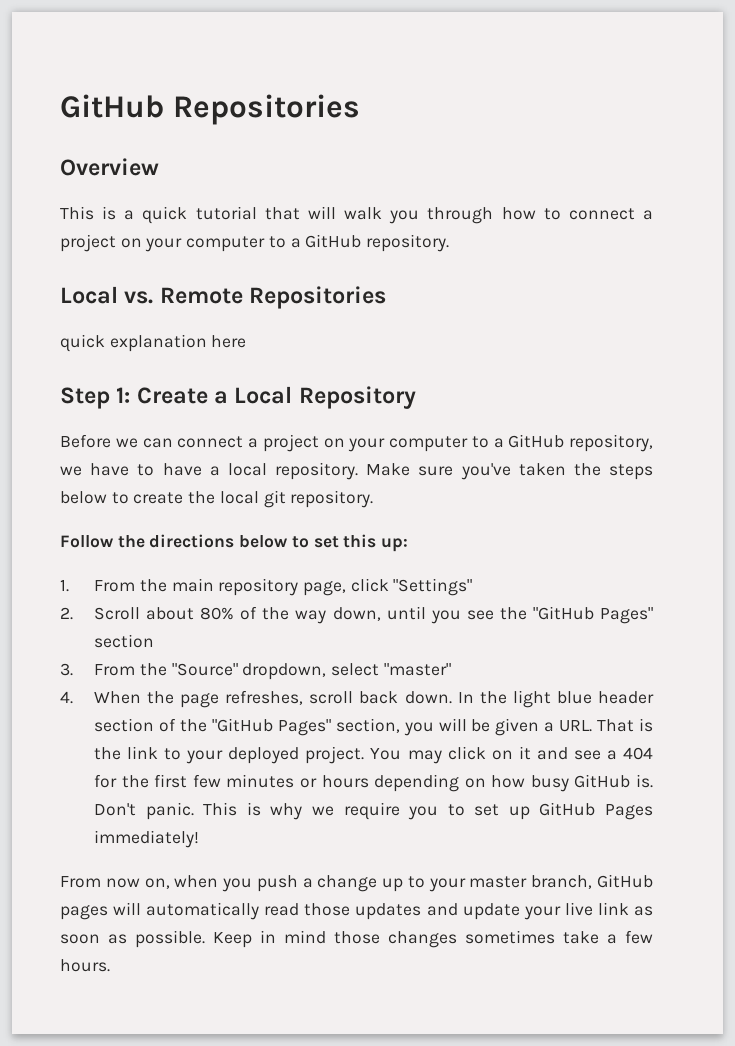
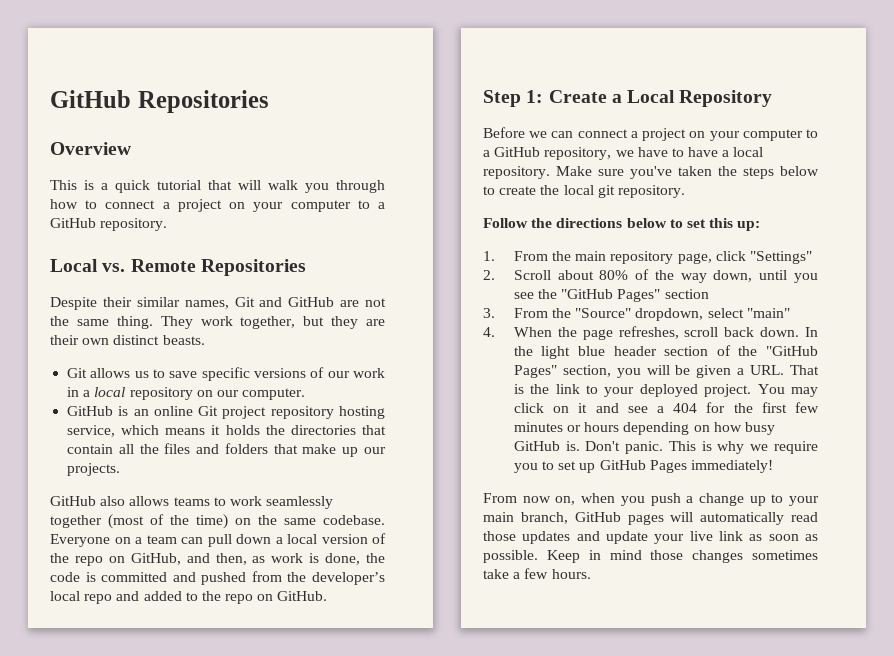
[60,334,247,352] quick explanation here -> [50,297,386,310] [50,316,385,329] [50,335,205,345] [67,367,385,381] [67,387,306,400] [67,406,385,419] [67,425,386,437] [67,443,386,457] [67,463,121,476] [50,496,334,509] [50,514,385,529] [50,533,386,547] [50,553,385,566] [50,571,385,585] [50,591,328,604] Despite their similar names, Git and GitHub are not the same thing. They work together, but they are their own distinct beasts. // Git allows us to save specific versions of our work in a local repository on our computer. // GitHub is an online Git project repository hosting service, which means it holds the directories that contain all the files and folders that make up our projects. // GitHub also allows teams to work seamlessly together (most of the time) on the same codebase. Everyone on a team can pull down a local version of the repo on GitHub, and then, as work is done, the code is committed and pushed from the developer’s local repo and added to the repo on GitHub.
[383,663,451,676] "master" -> [746,308,790,318] "main"
[469,876,528,888] master -> [483,512,514,522] main

